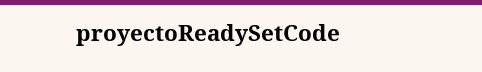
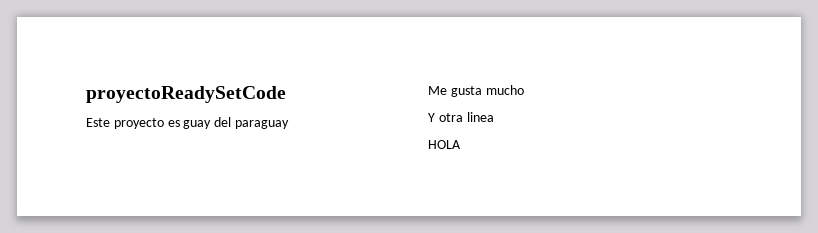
(340, 35) none -> [86,117,289,129] [428,85,524,97] [428,112,494,122] [428,140,461,149] // Este proyecto es guay del paraguay // Me gusta mucho // Y otra linea // HOLA

